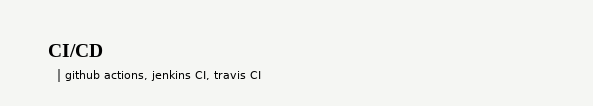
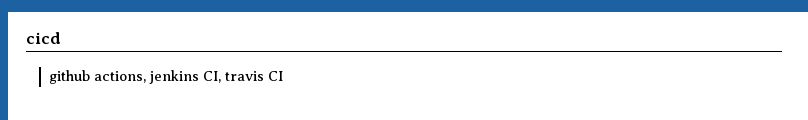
[48,44,103,57] CI/CD -> [26,32,61,44] cicd

